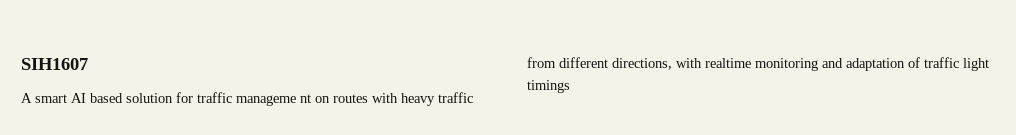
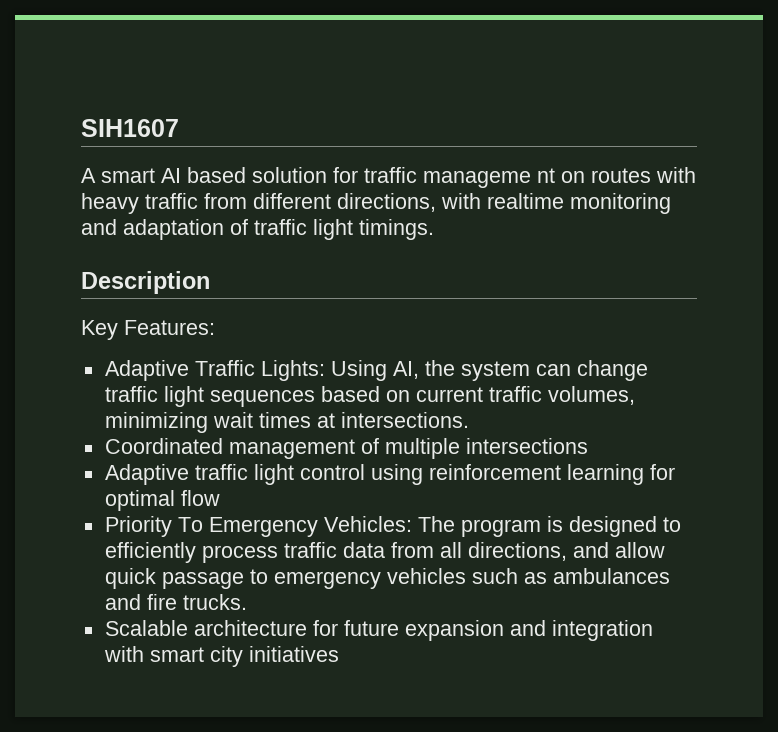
[527,80,570,93] timings -> [359,219,434,240] [81,271,210,294] [81,320,215,340] [104,360,648,381] [104,386,635,407] [104,412,469,433] [104,438,588,459] [104,464,675,485] [104,490,220,511] [104,516,681,537] [104,542,665,563] [104,568,670,589] [104,594,247,610] [104,620,653,641] [103,646,339,667] timings. // Description // Key Features: // Adaptive Traffic Lights: Using AI, the system can change traffic light sequences based on current traffic volumes, minimizing wait times at intersections. // Coordinated management of multiple intersections // Adaptive traffic light control using reinforcement learning for optimal flow // Priority To Emergency Vehicles: The program is designed to efficiently process traffic data from all directions, and allow quick passage to emergency vehicles such as ambulances and fire trucks. // Scalable architecture for future expansion and integration with smart city initiatives

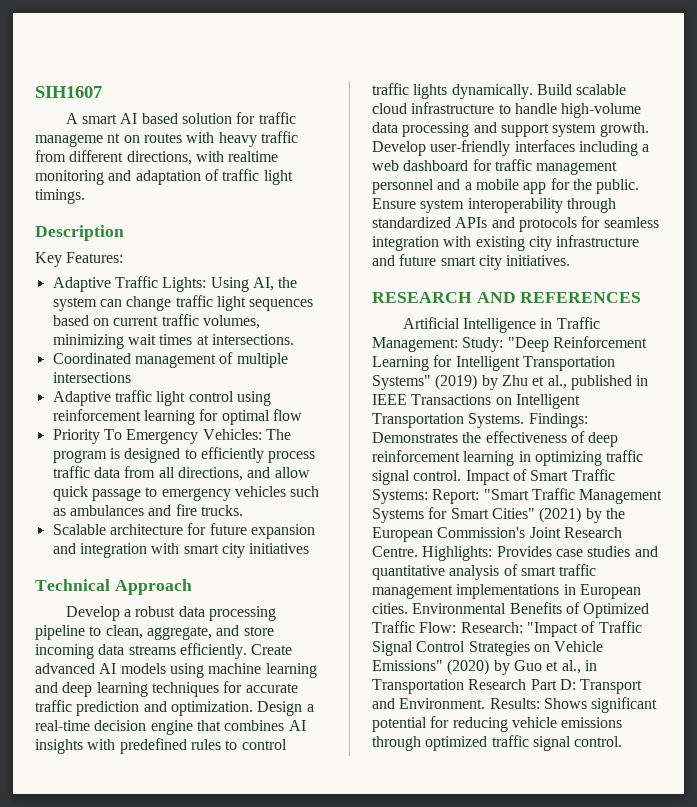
(339, 654) none -> [35,579,192,595] [65,606,276,621] [35,625,274,640] [35,643,293,659] [35,663,317,678] [35,681,298,697] [35,700,314,716] [35,720,306,735] [35,738,287,754] [372,83,627,99] [372,102,642,118] [372,122,649,137] [372,140,650,156] [372,159,618,175] [372,178,640,194] [372,198,616,213] [372,216,659,232] [372,235,640,251] [372,254,571,270] [372,292,642,303] [402,317,600,333] [372,336,647,352] [372,355,615,371] [372,374,649,390] [372,394,580,409] [372,413,588,428] [372,431,619,447] [372,450,644,466] [372,469,615,485] [372,488,663,504] [372,507,625,523] [372,527,622,542] [372,546,658,561] [372,564,597,580] [372,584,641,599] [372,602,650,618] [372,621,642,637] [372,641,604,656] [372,659,597,675] [372,679,643,694] [372,697,658,713] [372,716,623,732] [372,735,623,751] // Technical Approach // Develop a robust data processing pipeline to clean, aggregate, and store incoming data streams efficiently. Create advanced AI models using machine learning and deep learning techniques for accurate traffic prediction and optimization. Design a real-time decision engine that combines AI insights with predefined rules to control traffic lights dynamically. Build scalable cloud infrastructure to handle high-volume data processing and support system growth. Develop user-friendly interfaces including a web dashboard for traffic management personnel and a mobile app for the public. Ensure system interoperability through standardized APIs and protocols for seamless integration with existing city infrastructure and future smart city initiatives. // RESEARCH AND REFERENCES // Artificial Intelligence in Traffic Management: Study: "Deep Reinforcement Learning for Intelligent Transportation Systems" (2019) by Zhu et al., published in IEEE Transactions on Intelligent Transportation Systems. Findings: Demonstrates the effectiveness of deep reinforcement learning in optimizing traffic signal control. Impact of Smart Traffic Systems: Report: "Smart Traffic Management Systems for Smart Cities" (2021) by the European Commission's Joint Research Centre. Highlights: Provides case studies and quantitative analysis of smart traffic management implementations in European cities. Environmental Benefits of Optimized Traffic Flow: Research: "Impact of Traffic Signal Control Strategies on Vehicle Emissions" (2020) by Guo et al., in Transportation Research Part D: Transport and Environment. Results: Shows significant potential for reducing vehicle emissions through optimized traffic signal control.

